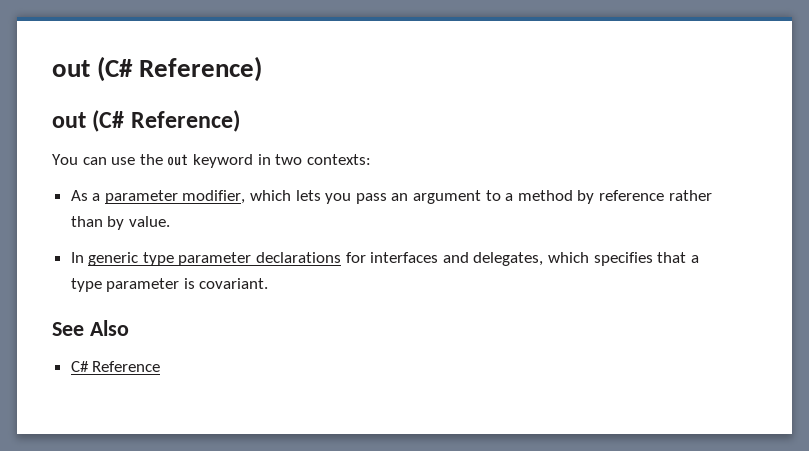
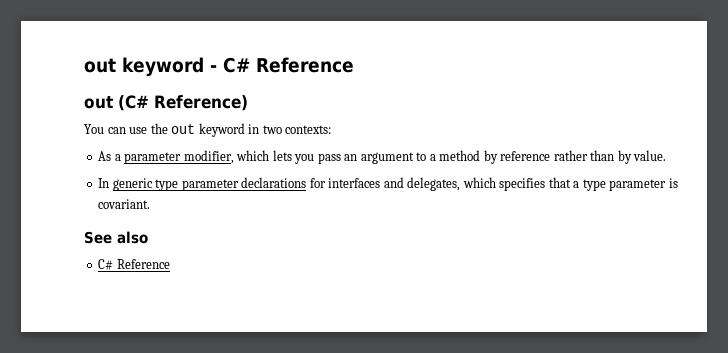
[52,56,263,82] out (C# Reference) -> [84,57,354,77] out keyword - C# Reference
[89,320,129,336] Also -> [117,231,148,244] also

